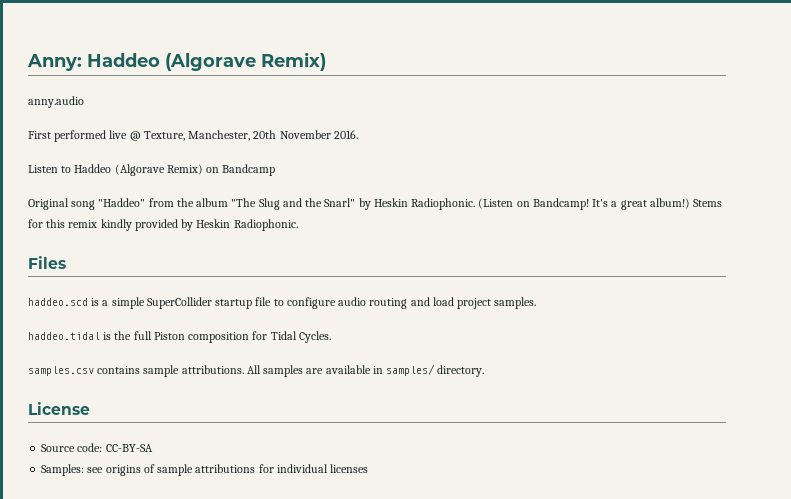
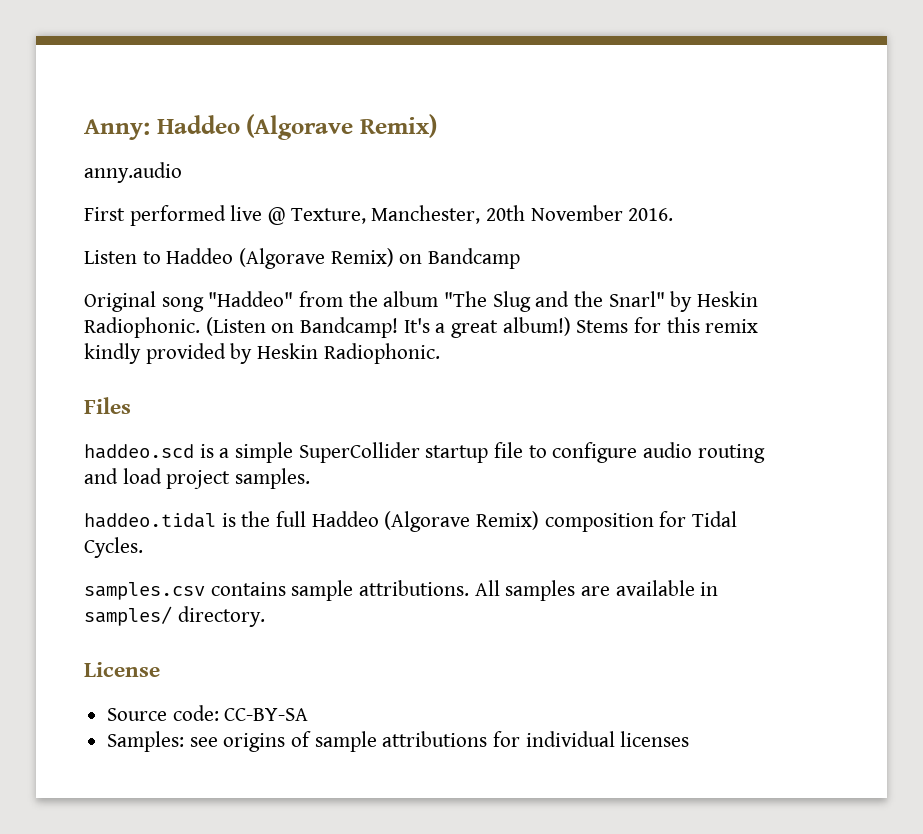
[153,332,185,340] Piston -> [311,511,540,532] Haddeo (Algorave Remix)

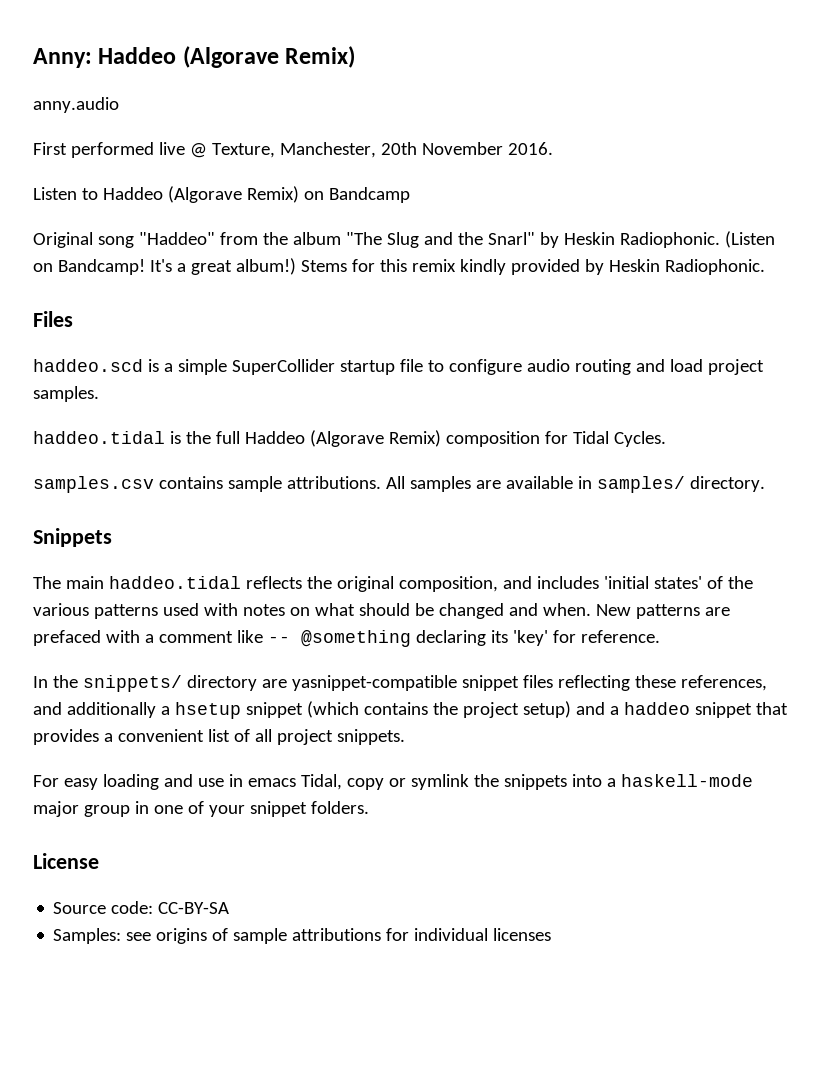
(265, 616) none -> [33,528,112,547] [33,576,753,592] [33,603,730,619] [33,630,660,647] [33,675,767,692] [33,701,788,719] [33,729,405,745] [33,774,753,790] [33,801,369,817] // Snippets // The main haddeo.tidal reflects the original composition, and includes 'initial states' of the various patterns used with notes on what should be changed and when. New patterns are prefaced with a comment like -- @something declaring its 'key' for reference. // In the snippets/ directory are yasnippet-compatible snippet files reflecting these references, and additionally a hsetup snippet (which contains the project setup) and a haddeo snippet that provides a convenient list of all project snippets. // For easy loading and use in emacs Tidal, copy or symlink the snippets into a haskell-mode major group in one of your snippet folders.

